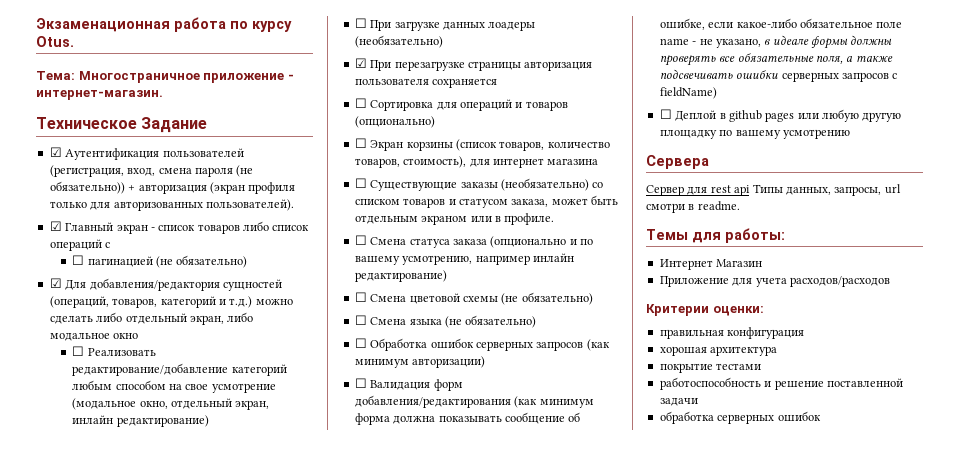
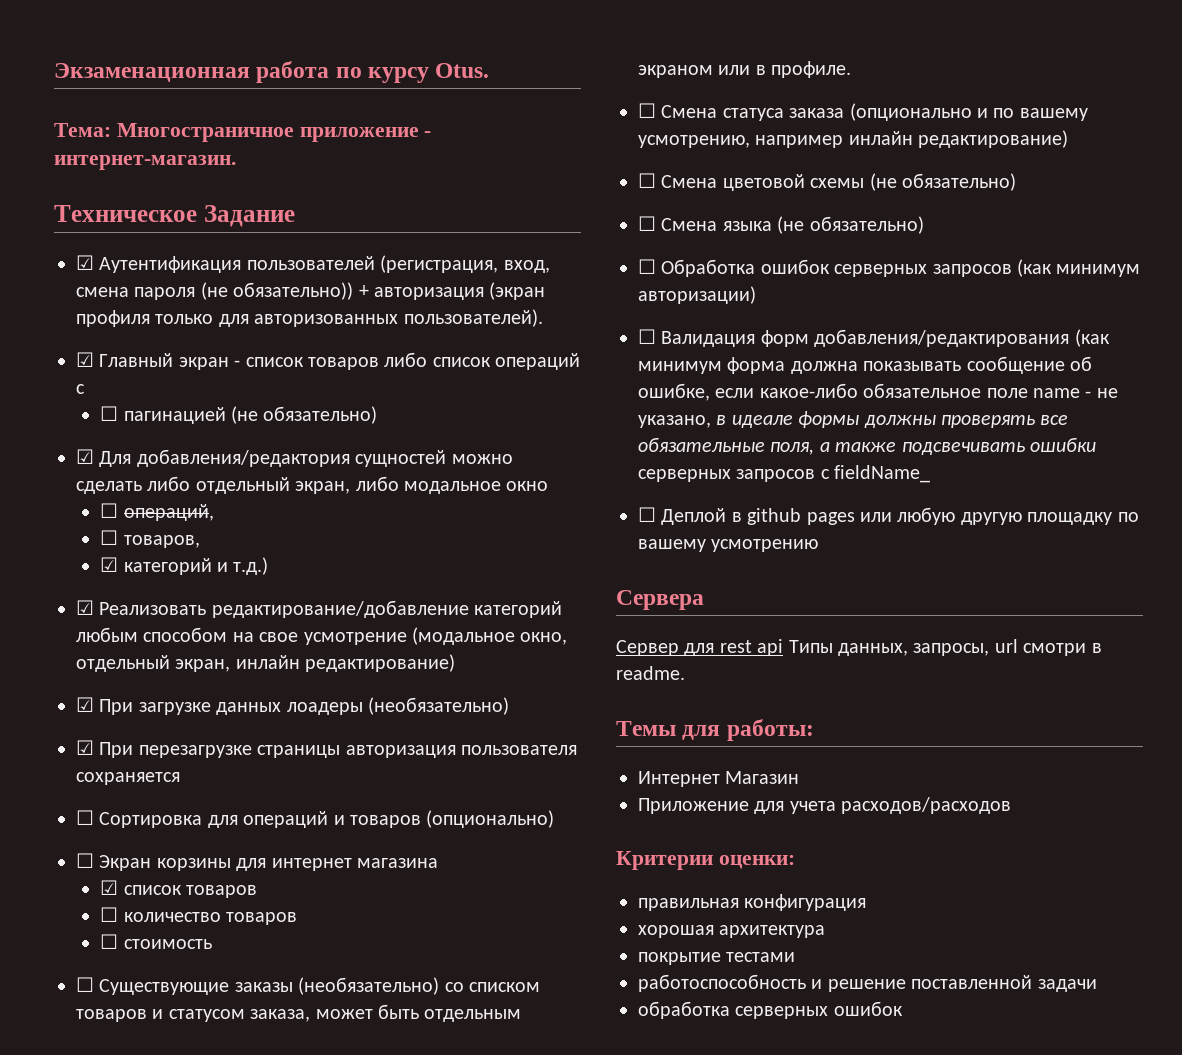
[49,296,253,308] (операций, товаров, категорий и т.д.) -> (447, 458) none
(85, 351) none -> [123,504,214,521] [100,530,200,548] [100,557,269,575] [76,600,94,615] операций, // ☐ товаров, // ☑ категорий и т.д.) // ☑
[354,18,367,28] ☐ -> [76,697,94,712] ☑
[455,139,610,151] [354,156,599,168] (список товаров, количество товаров, стоимость), для интернет магазина -> [236,858,438,871] [100,880,258,898] [100,907,298,925] [100,934,212,949] для интернет магазина // ☑ список товаров // ☐ количество товаров // ☐ стоимость
[659,87,717,99] fieldName) -> [834,465,931,483] fieldName_

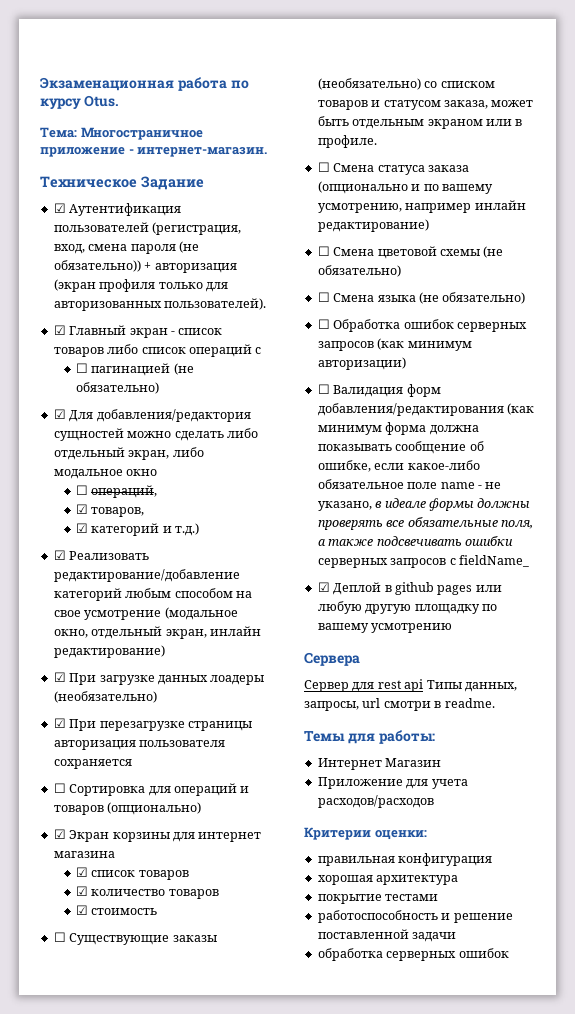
[100,530,119,545] ☐ -> [75,504,88,514] ☑
[76,853,94,868] ☐ -> [53,829,66,839] ☑
[100,907,119,922] ☐ -> [75,886,88,896] ☑
[100,934,119,949] ☐ -> [75,905,88,915] ☑
[638,507,656,522] ☐ -> [317,582,330,592] ☑

